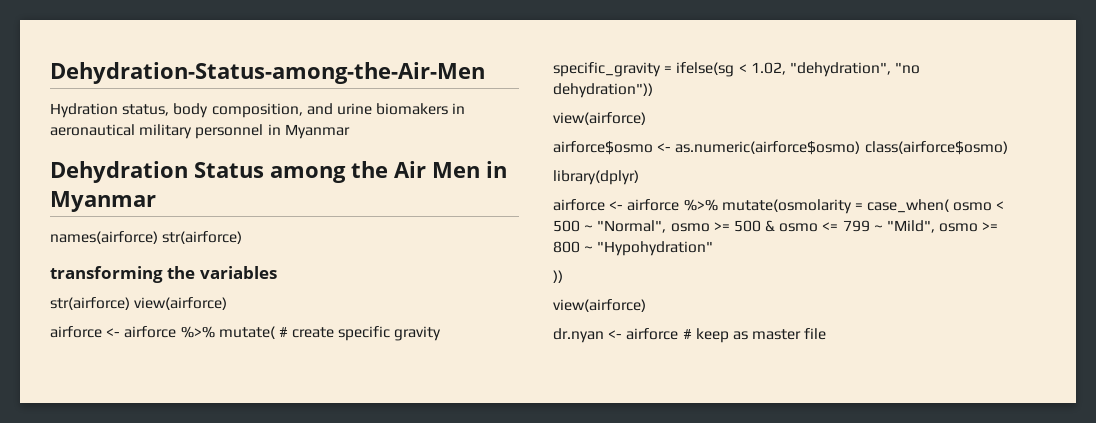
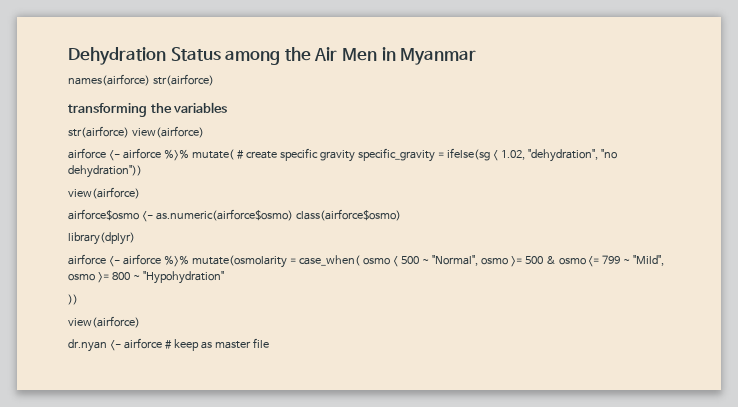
[50,62,485,84] [50,103,466,118] [50,124,350,139] Dehydration-Status-among-the-Air-Men // Hydration status, body composition, and urine biomakers in aeronautical military personnel in Myanmar // -> (68, 56) none

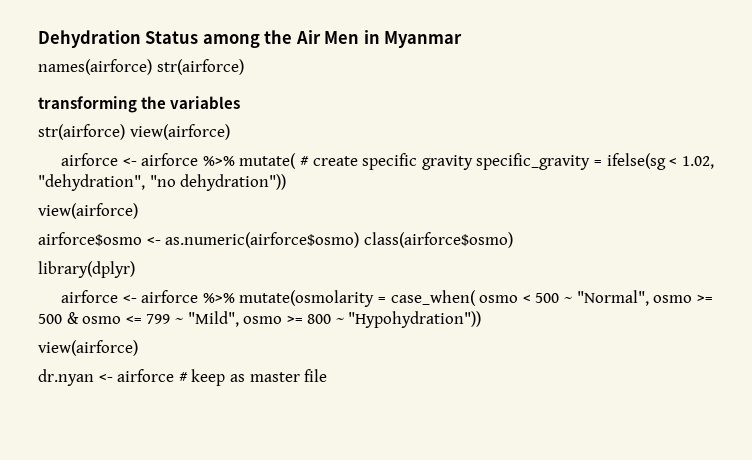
[142,271,224,284] [68,294,78,305] "Hypohydration" // )) -> [348,311,482,328] "Hypohydration"))

